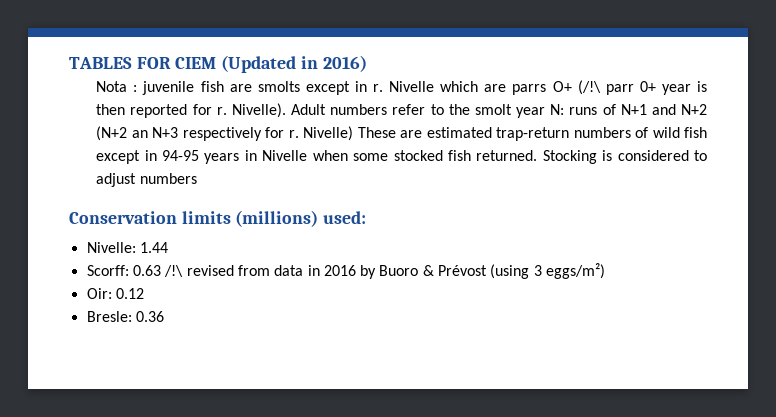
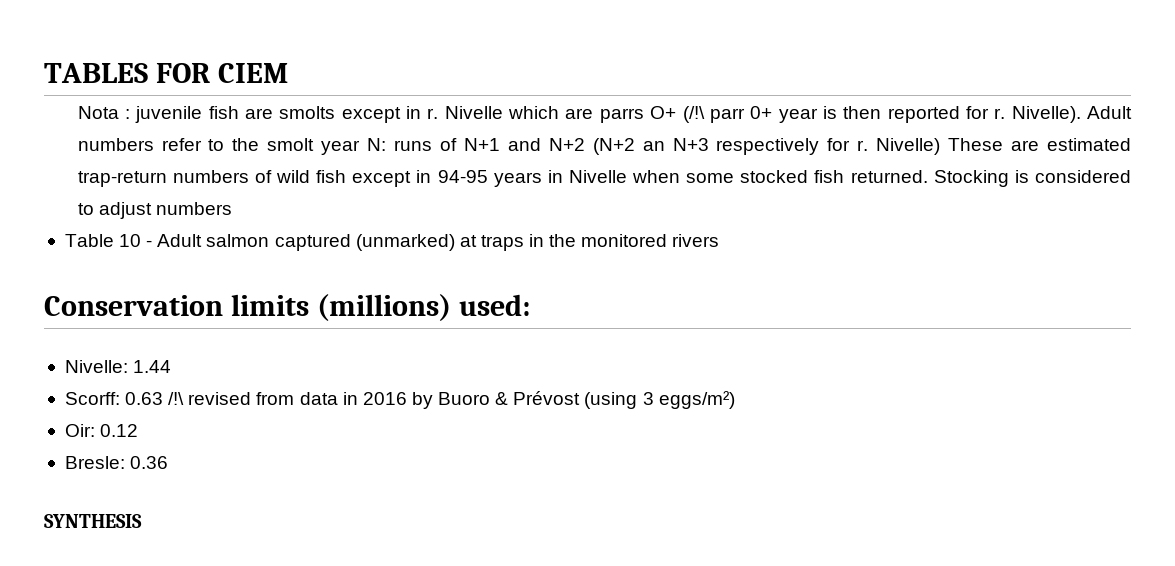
[221,55,367,73] (Updated in 2016) -> (289, 73) none
(197, 178) none -> [64,234,720,251] // Table 10 - Adult salmon captured (unmarked) at traps in the monitored rivers
(164, 316) none -> [44,514,142,528] // SYNTHESIS

